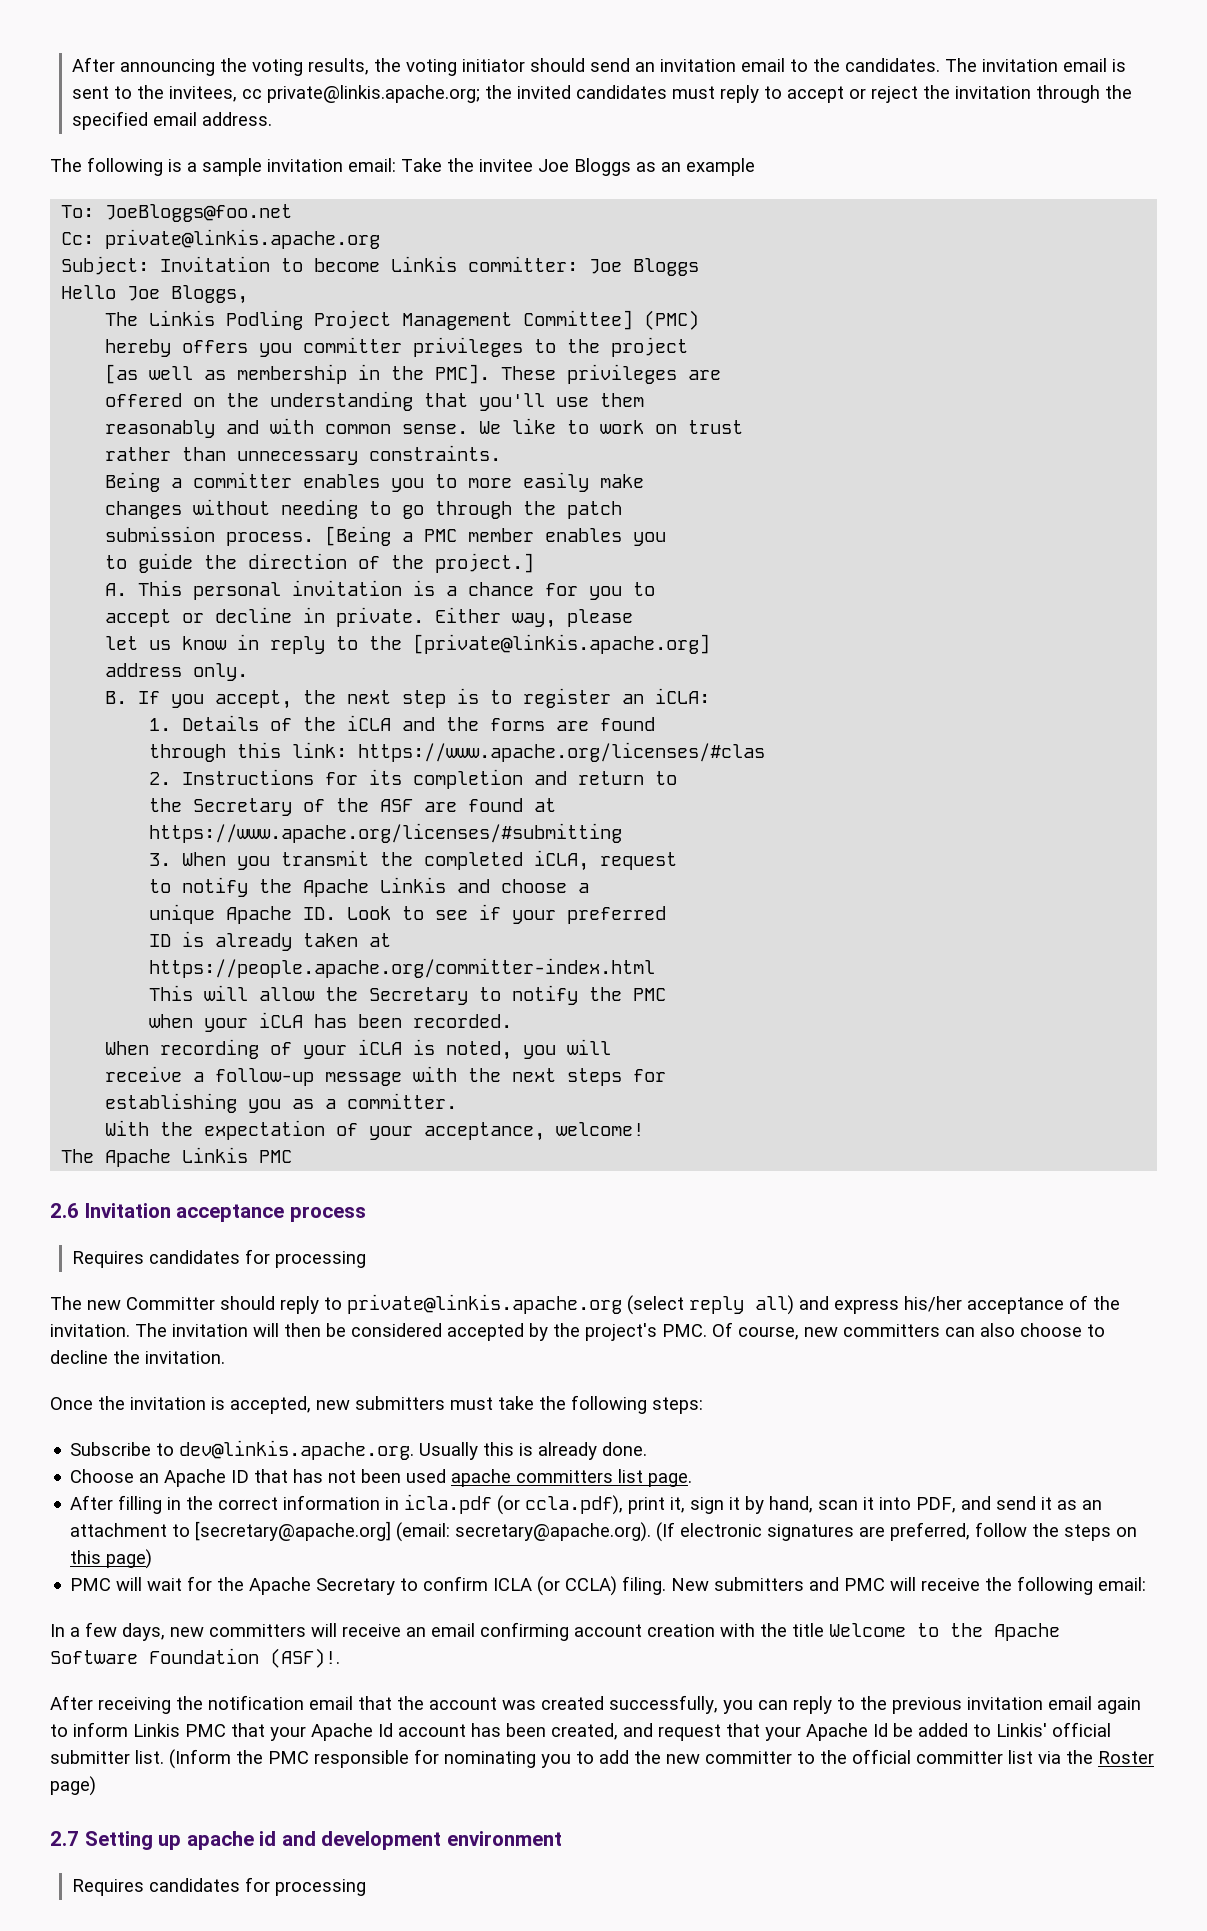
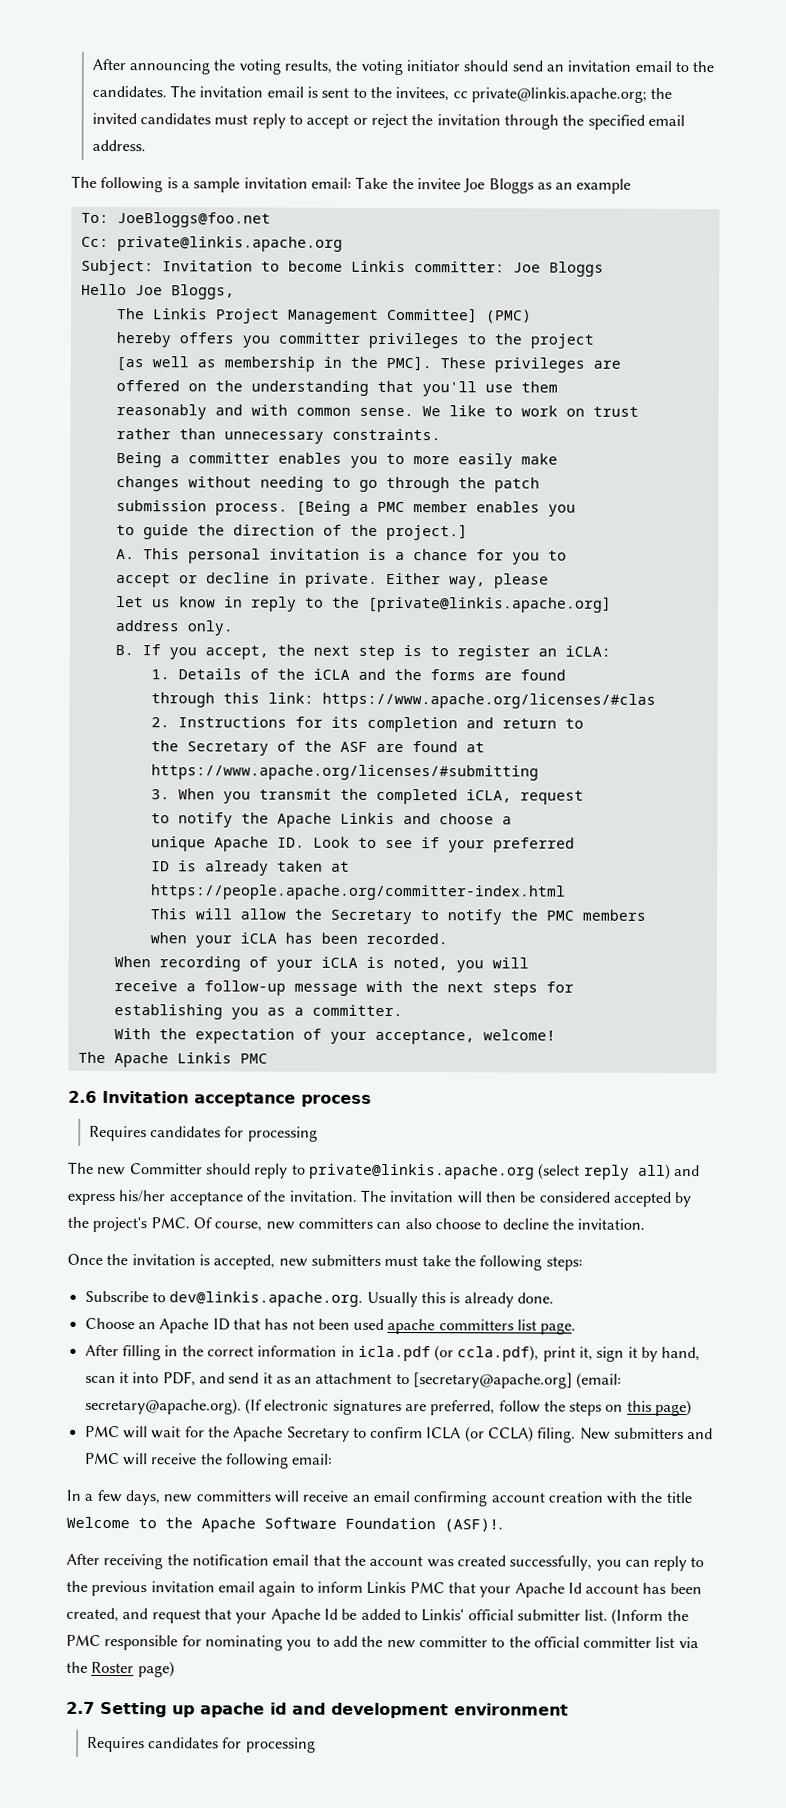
[226,310,304,330] Podling -> (208, 314) none
(667, 994) none -> [581,909,646,921] members

